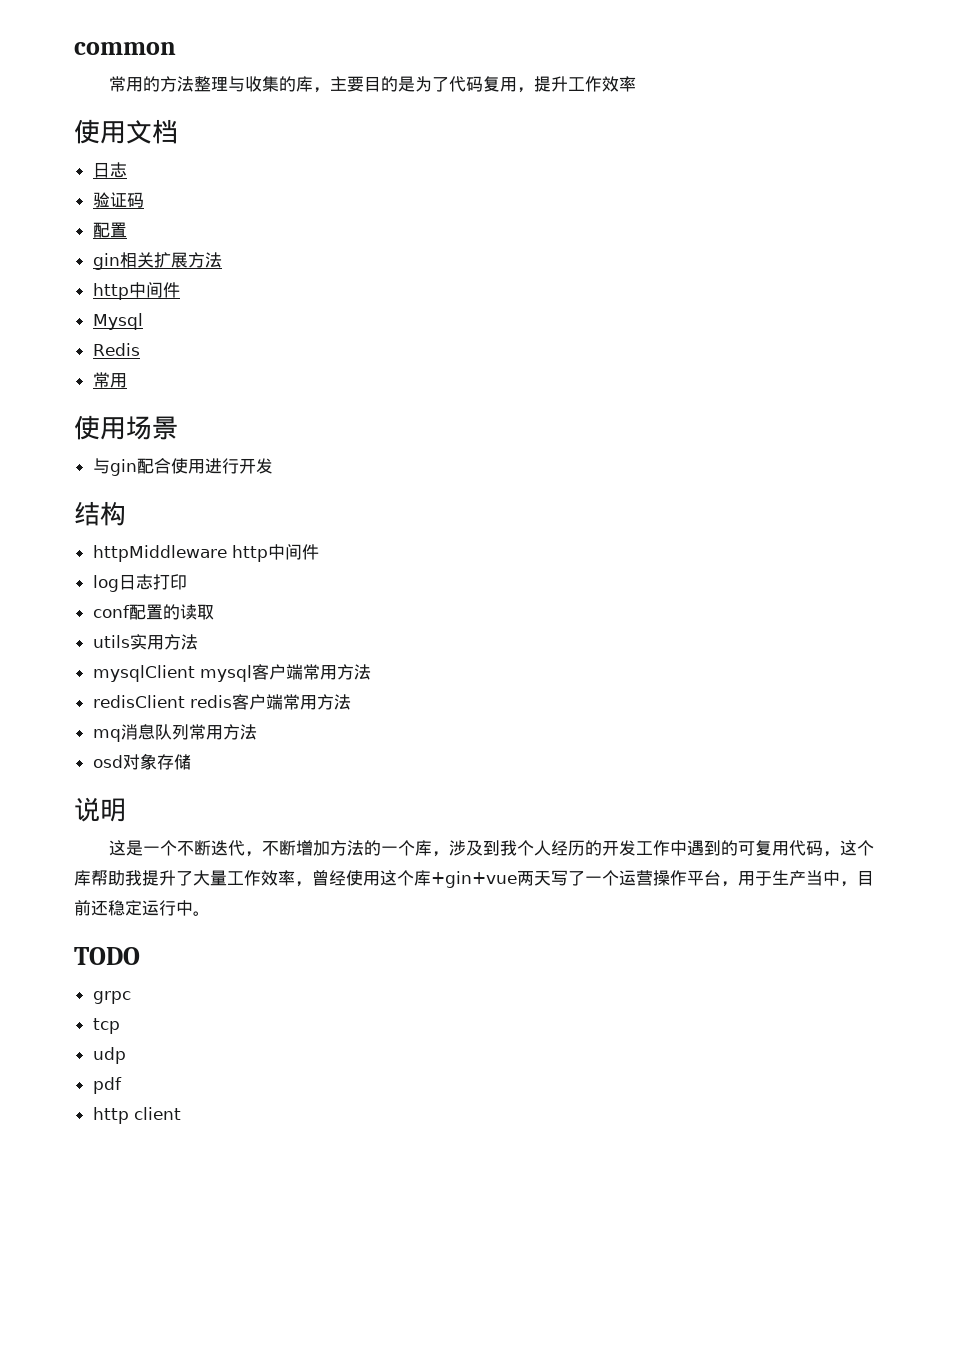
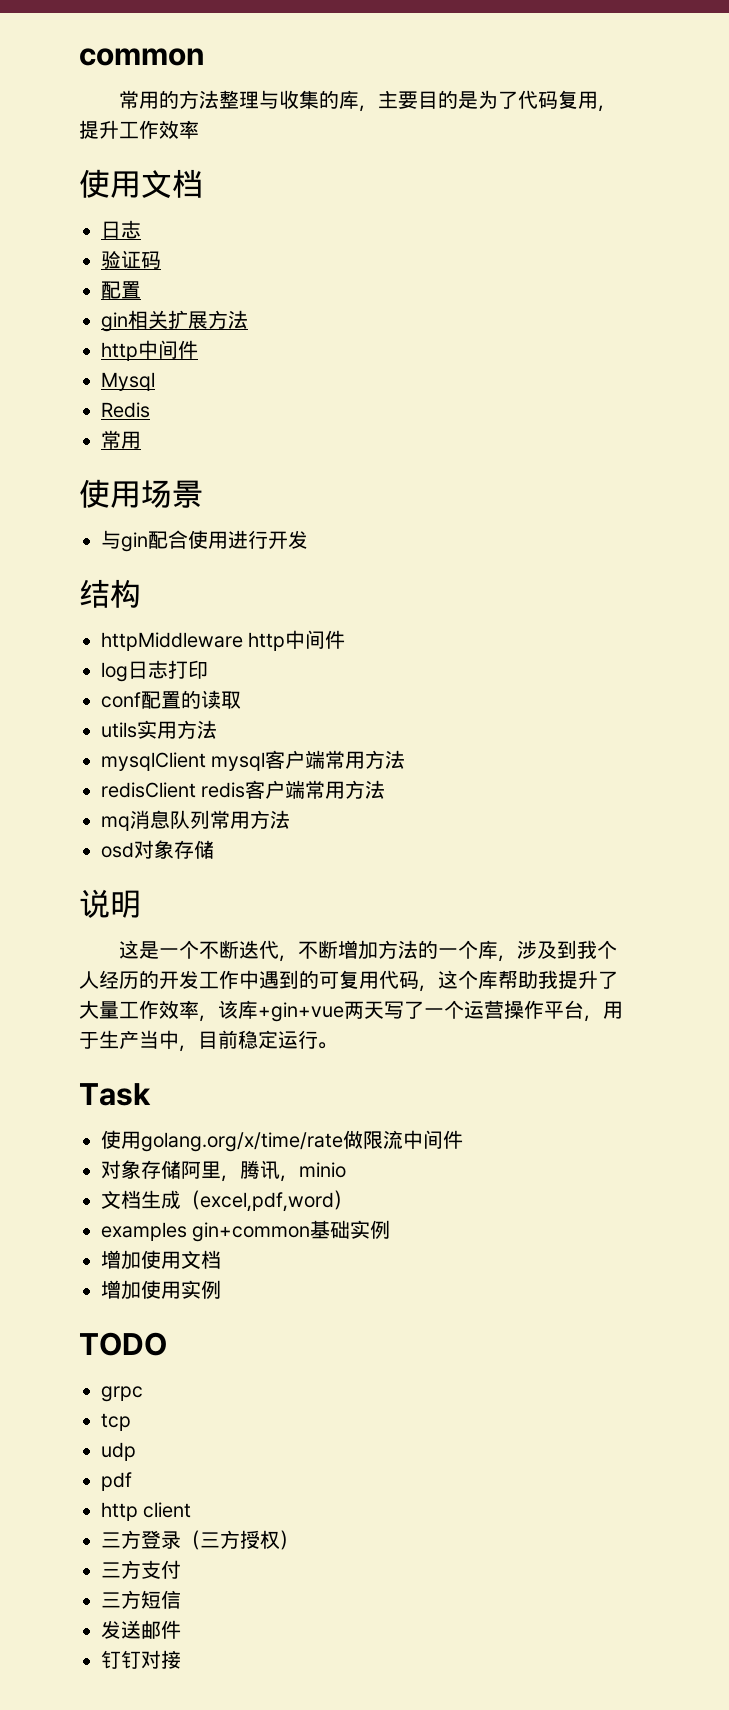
[312,870,414,886] 曾经使用这个 -> [218,1000,238,1019] 该
[91,900,108,916] 还 -> (238, 1039) none
[176,900,210,916] 中。 -> [318,1042,337,1049] [79,1083,151,1106] [101,1130,463,1152] [101,1160,346,1182] [101,1190,353,1212] [101,1220,391,1242] [101,1250,221,1270] [101,1280,221,1300] 。 // Task // 使用golang.org/x/time/rate做限流中间件 // 对象存储阿里，腾讯，minio // 文档生成（excel,pdf,word） // examples gin+common基础实例 // 增加使用文档 // 增加使用实例
(181, 1113) none -> [101,1530,299,1550] [101,1560,181,1579] [101,1590,181,1609] [101,1620,181,1639] [101,1650,181,1669] // 三方登录（三方授权） // 三方支付 // 三方短信 // 发送邮件 // 钉钉对接

